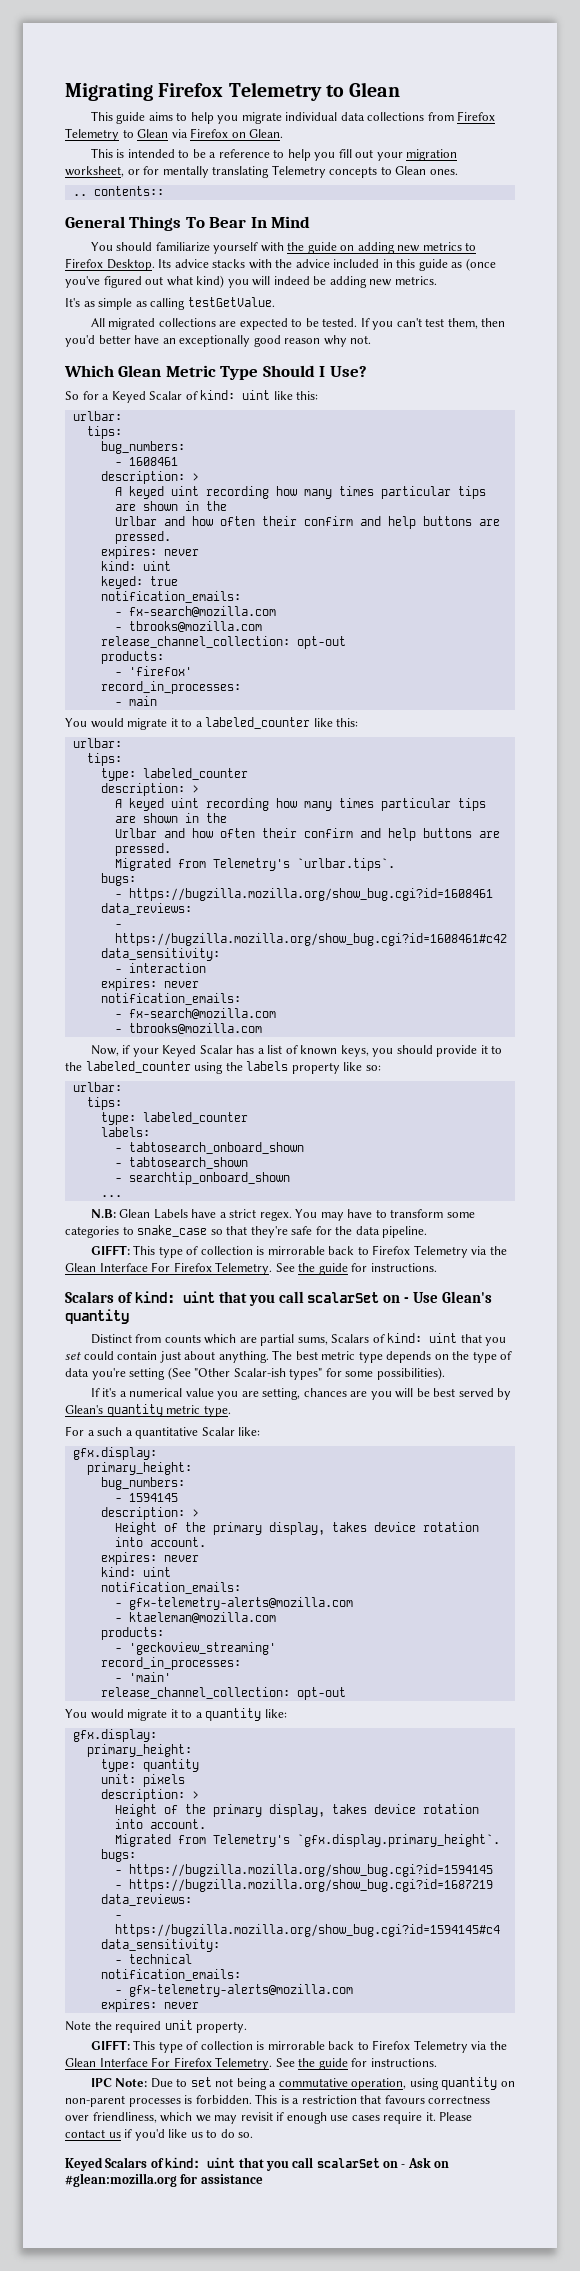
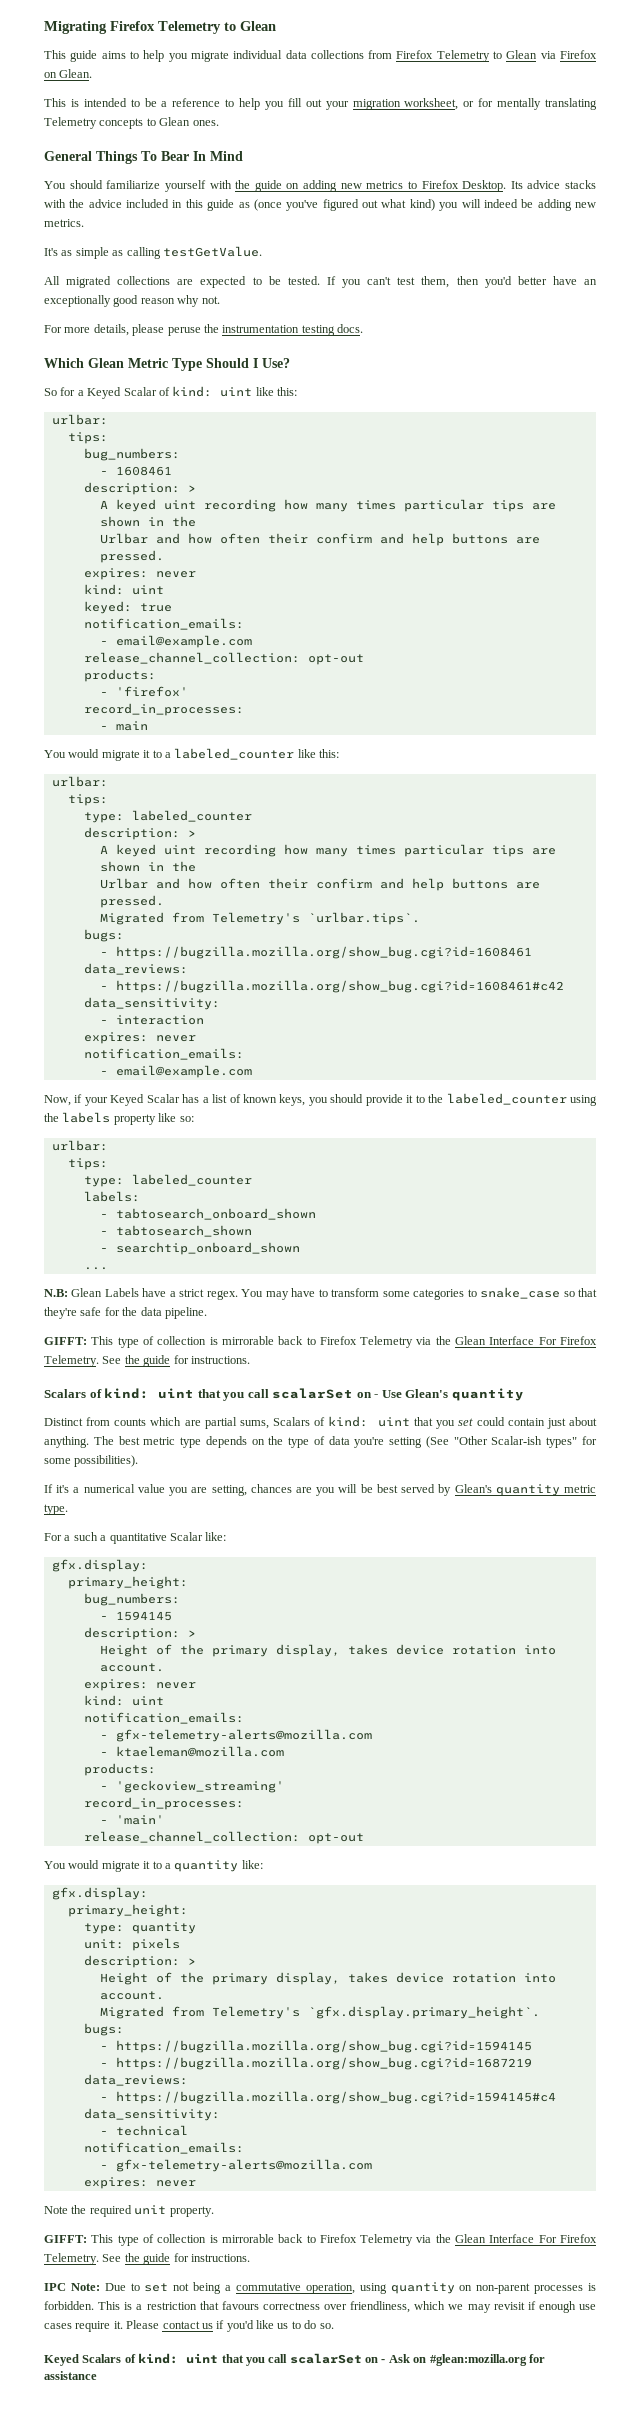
[72,186,164,196] // .. contents:: -> (219, 123) none
(372, 339) none -> [44,324,363,336] // For more details, please peruse the instrumentation testing docs.
[128,606,276,617] [114,621,262,632] fx-search@mozilla.com // - tbrooks@mozilla.com -> [115,635,252,648] email@example.com
[128,1008,276,1019] [114,1023,262,1034] fx-search@mozilla.com // - tbrooks@mozilla.com -> [115,1065,252,1078] email@example.com

